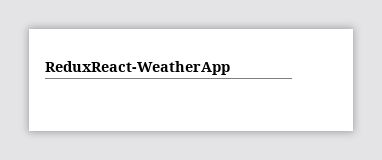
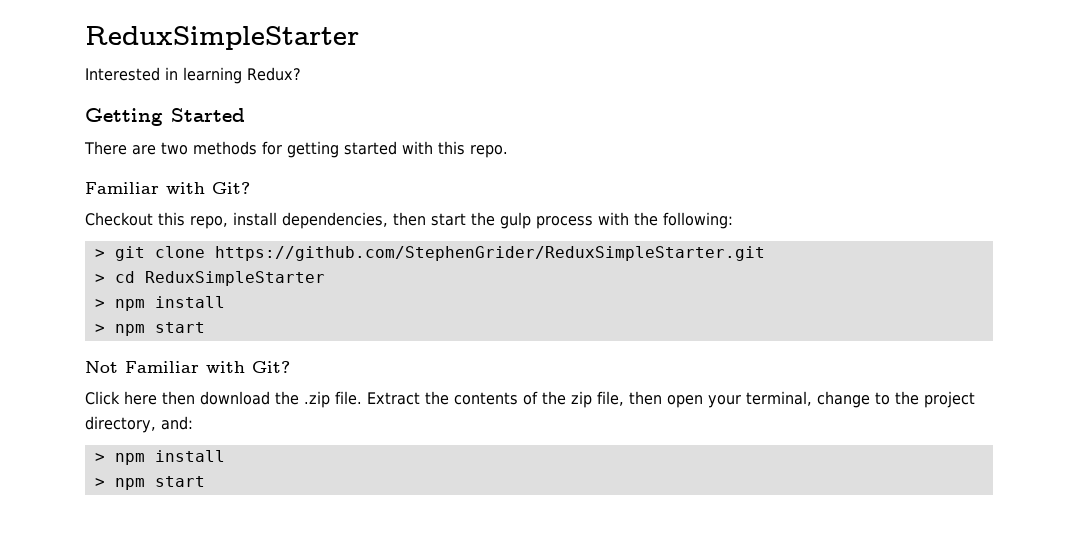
[45,61,230,75] ReduxReact-WeatherApp -> [85,26,359,50] [85,67,301,84] [85,108,245,126] [84,141,508,158] [85,182,250,194] [85,212,733,229] [94,246,765,261] [94,271,325,286] [94,296,225,311] [94,322,205,336] [85,361,290,373] [85,391,975,408] [85,416,193,433] [94,450,225,465] [94,476,205,490] ReduxSimpleStarter // Interested in learning Redux? // Getting Started // There are two methods for getting started with this repo. // Familiar with Git? // Checkout this repo, install dependencies, then start the gulp process with the following: // > git clone https://github.com/StephenGrider/ReduxSimpleStarter.git // > cd ReduxSimpleStarter // > npm install // > npm start // Not Familiar with Git? // Click here then download the .zip file. Extract the contents of the zip file, then open your terminal, change to the project directory, and: // > npm install // > npm start

